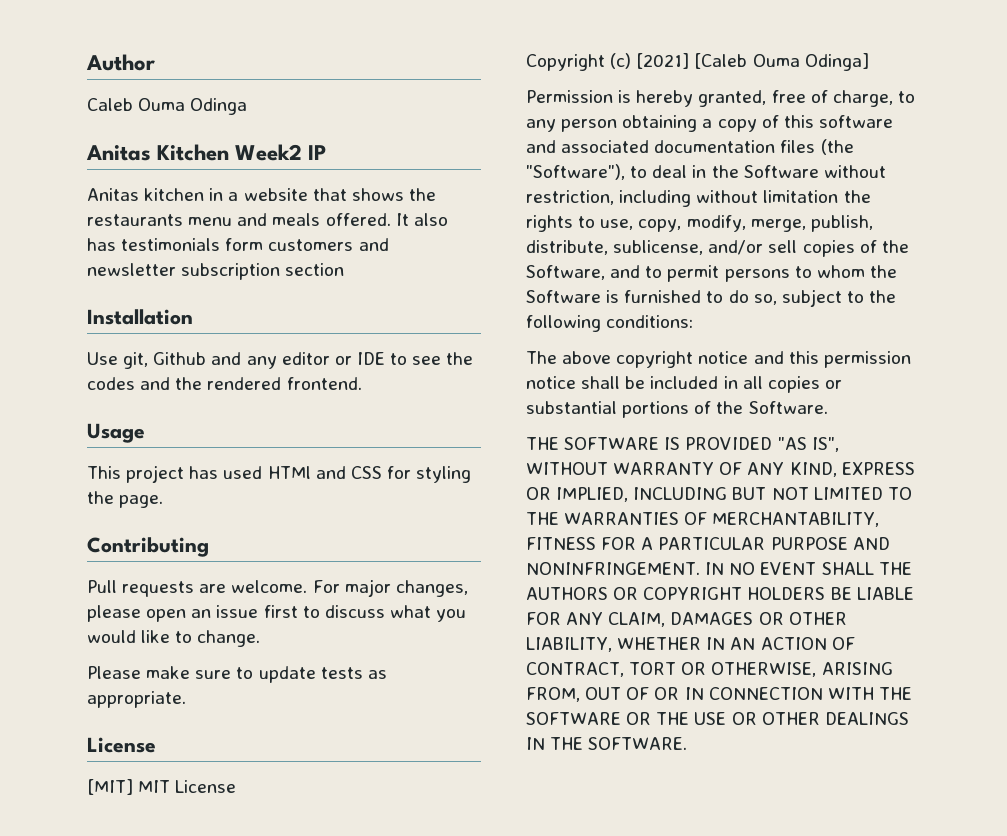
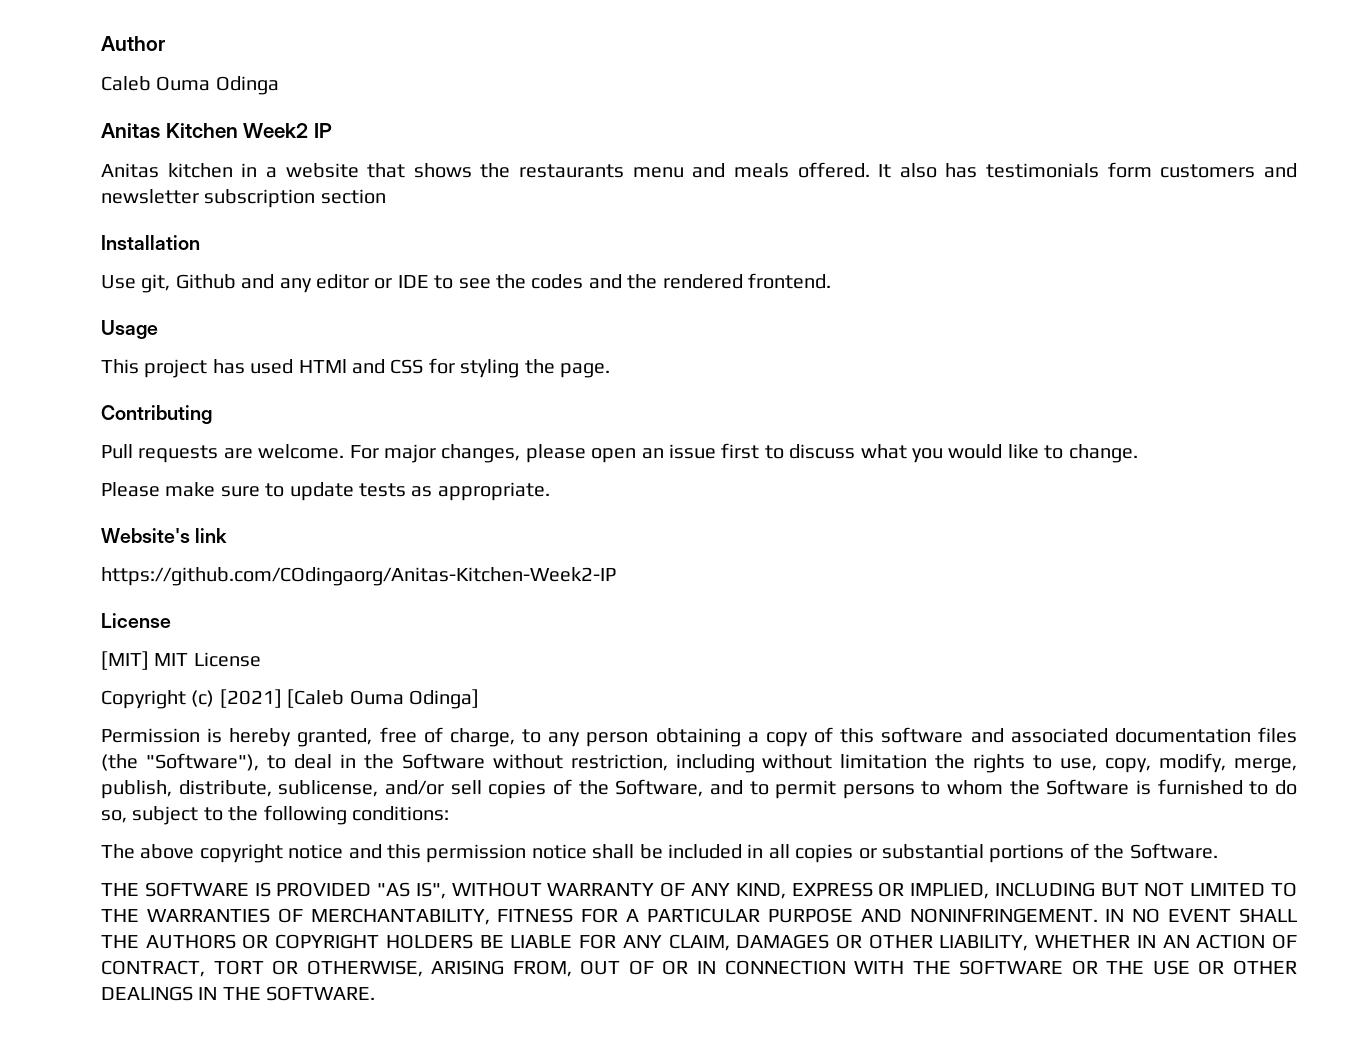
(186, 699) none -> [101,528,228,543] [101,567,616,586] // Website's link // https://github.com/COdingaorg/Anitas-Kitchen-Week2-IP

